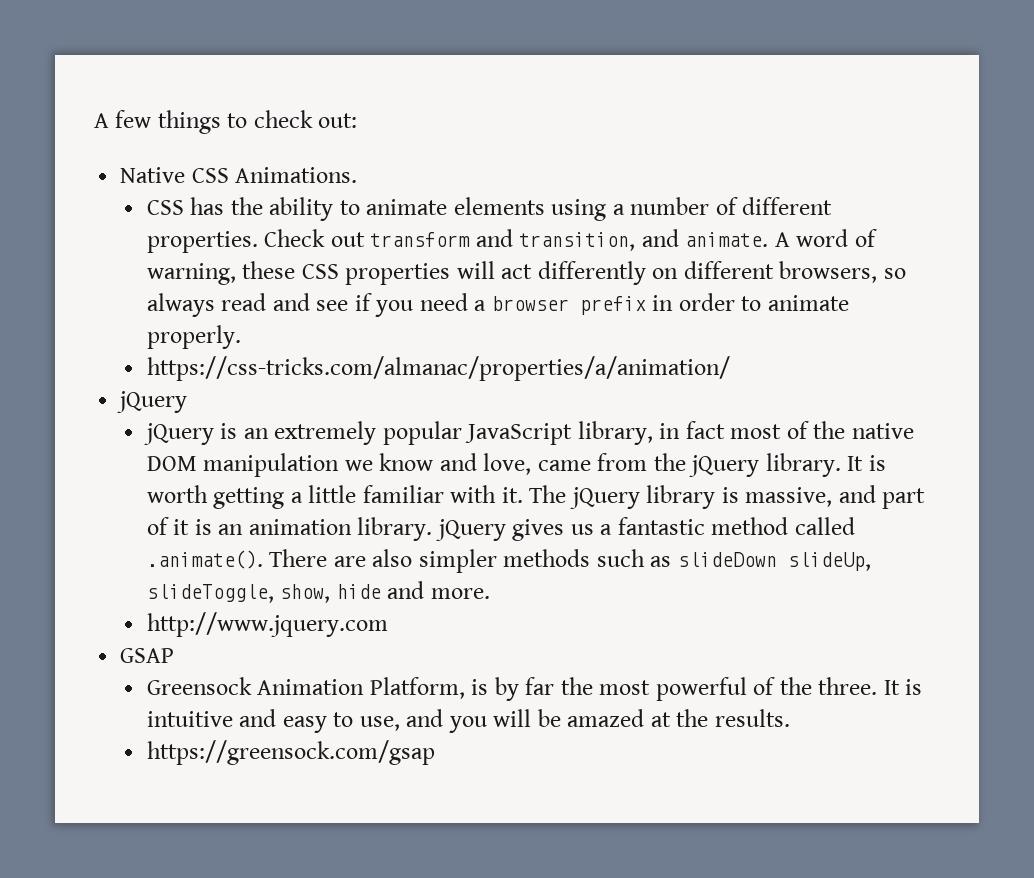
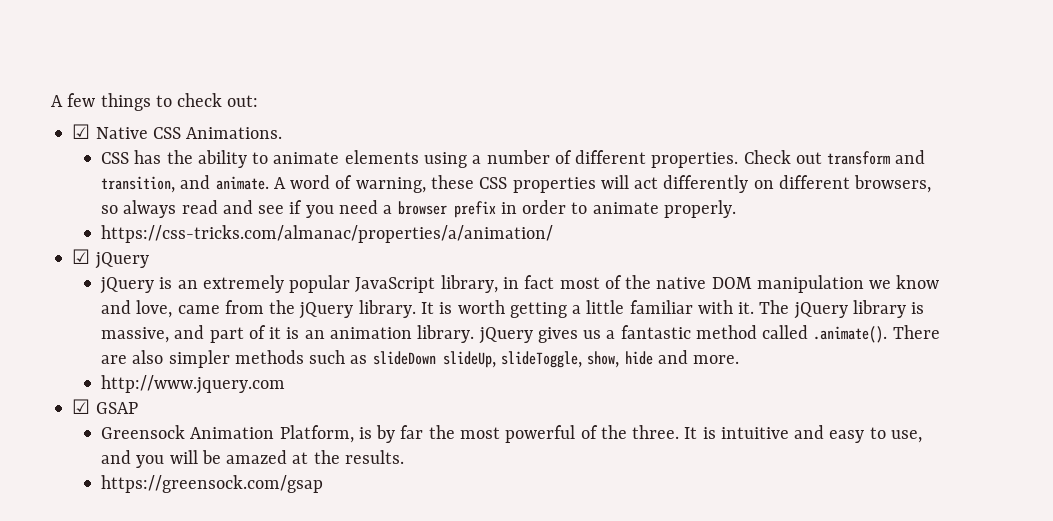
(358, 120) none -> [72,124,91,139] ☑
(730, 368) none -> [72,249,91,264] ☑
(388, 624) none -> [72,399,91,414] ☑

